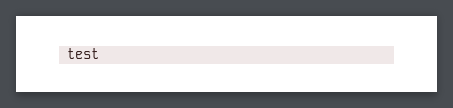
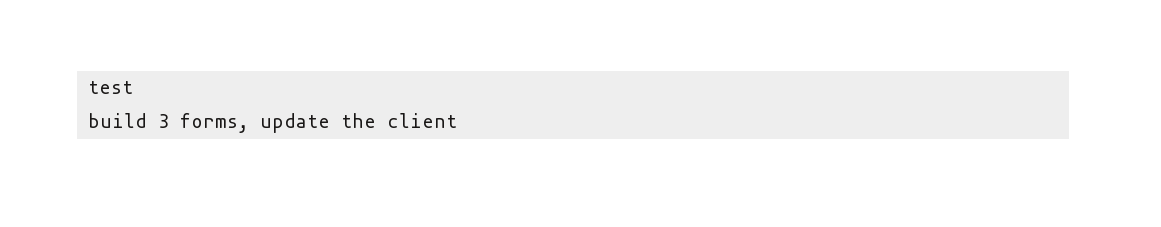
(100, 53) none -> [88,113,458,133] // build 3 forms, update the client

